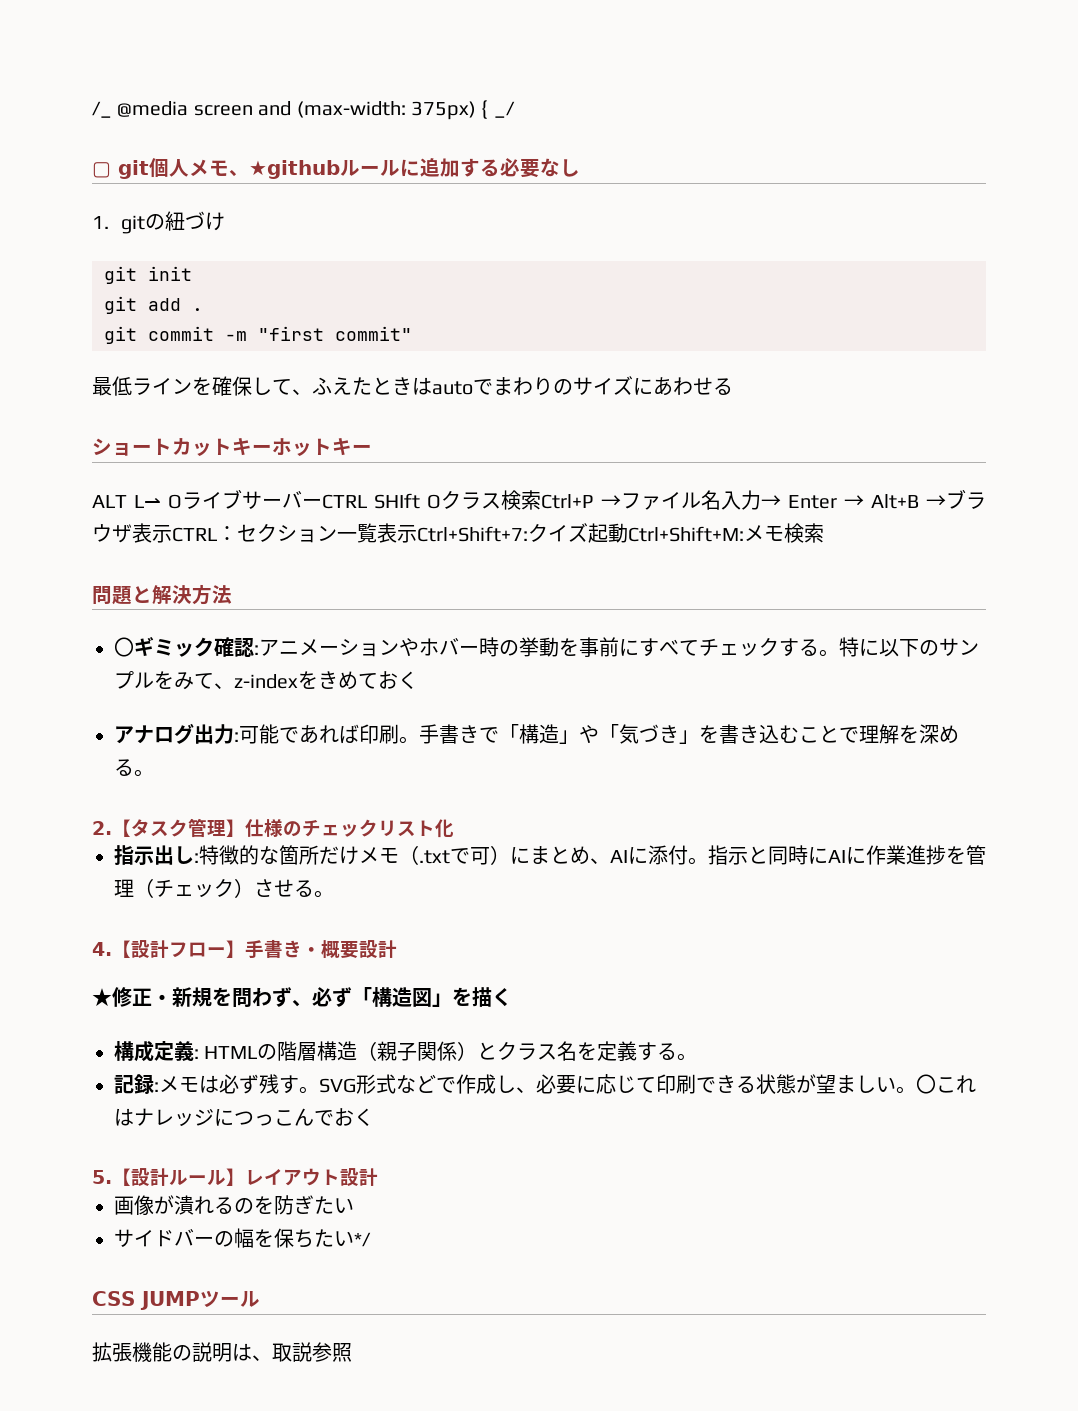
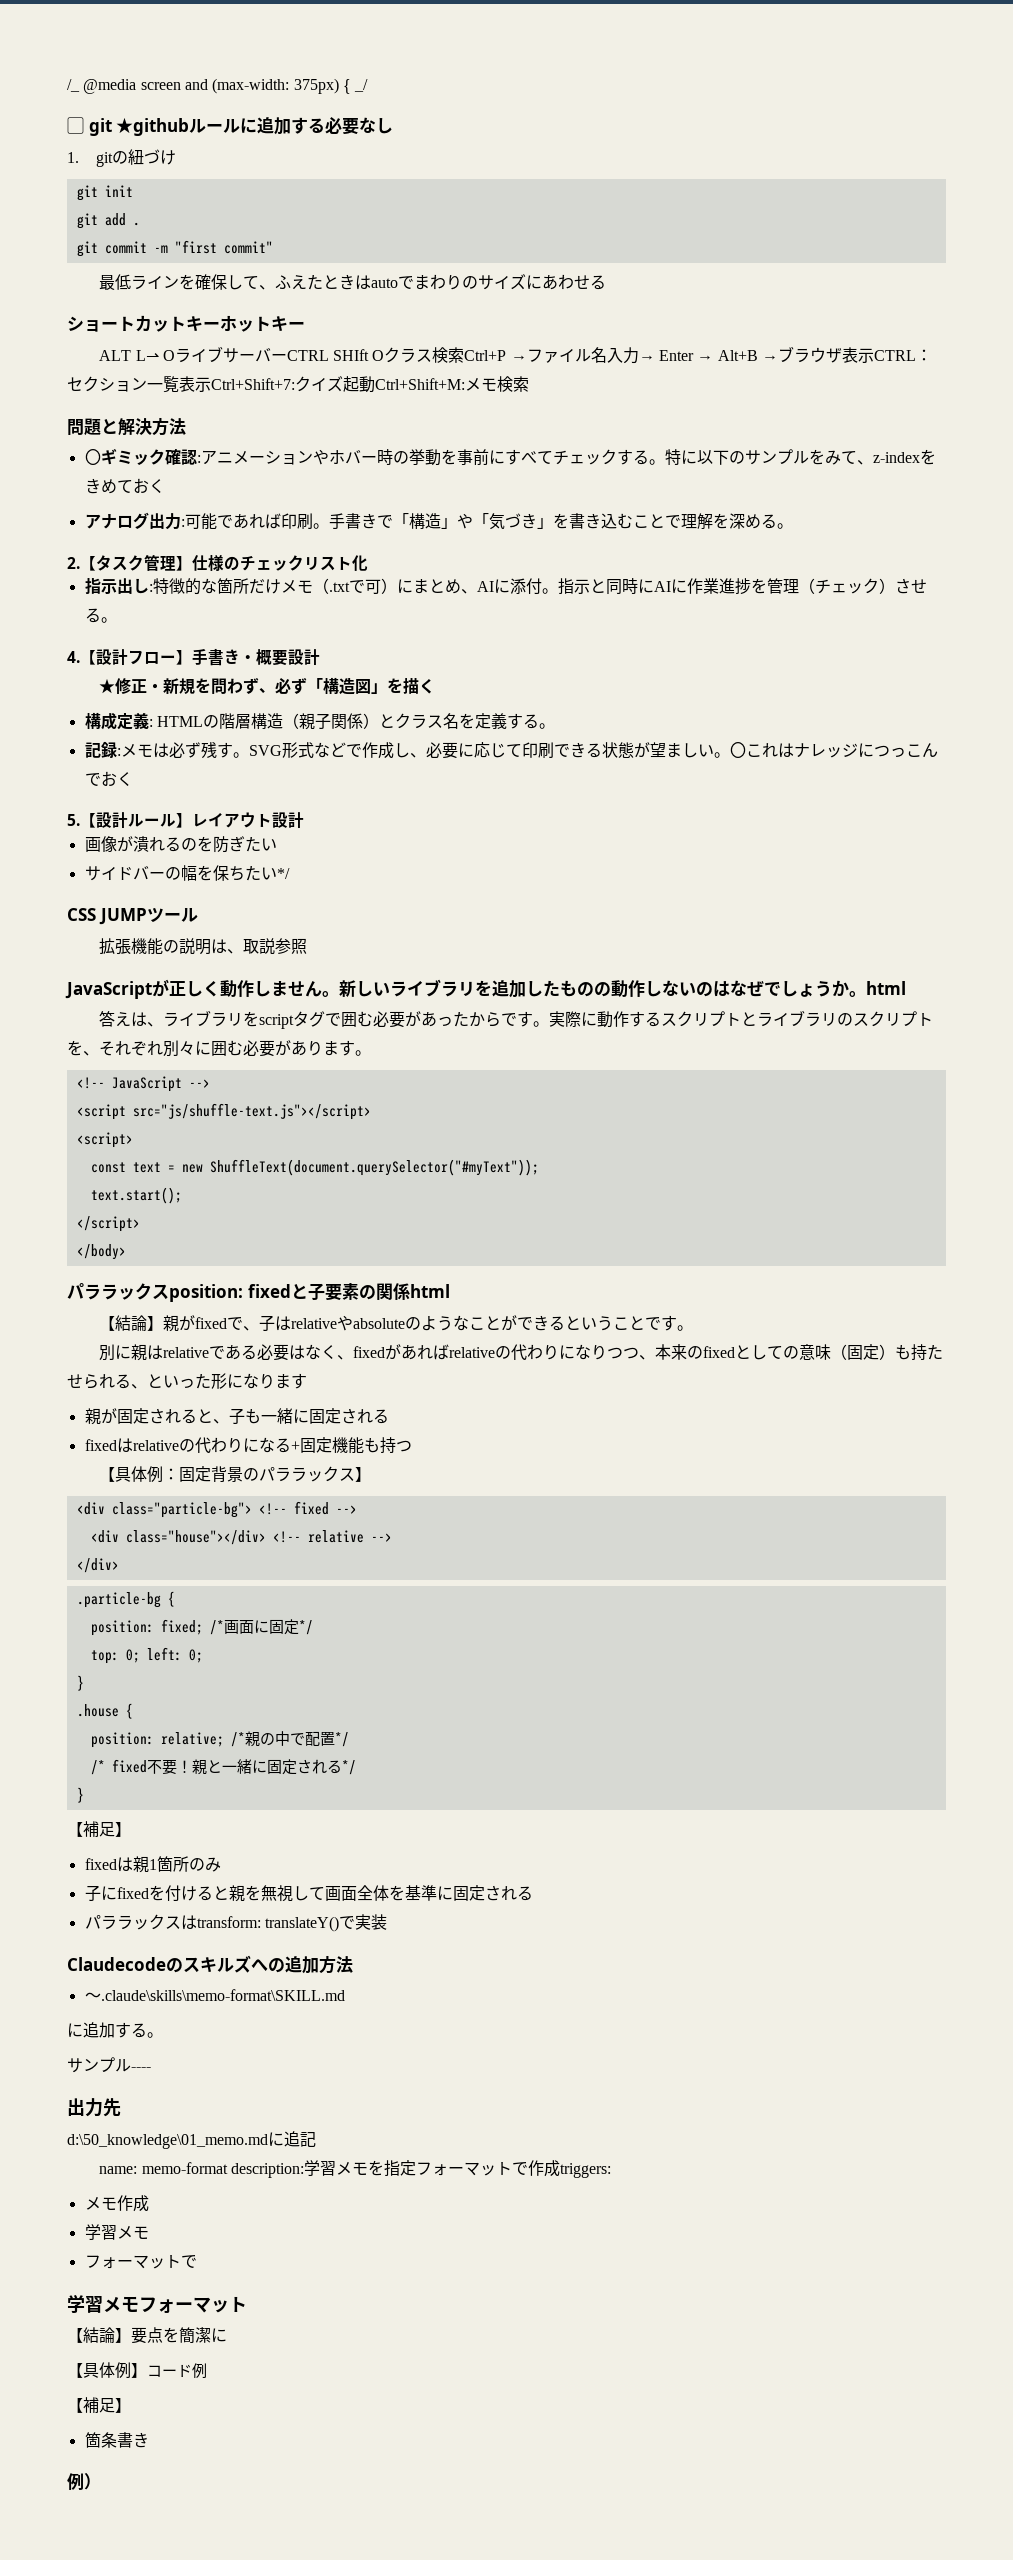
[149,158,249,178] 個人メモ、 -> (112, 127) none
(352, 1352) none -> [65,979,906,999] [99,1010,934,1029] [67,1040,371,1057] [76,1076,210,1092] [76,1103,371,1120] [76,1132,133,1148] [90,1159,539,1176] [90,1187,182,1204] [76,1216,140,1232] [76,1244,126,1260] [67,1283,450,1302] [99,1315,694,1332] [99,1344,944,1361] [67,1373,307,1389] [84,1408,389,1425] [84,1437,412,1454] [99,1466,372,1483] [76,1501,357,1518] [90,1530,392,1545] [76,1558,119,1573] [76,1591,175,1608] [90,1619,313,1636] [90,1647,203,1664] [76,1675,84,1691] [76,1703,133,1719] [90,1731,349,1748] [90,1759,356,1775] [76,1787,84,1803] [67,1821,131,1837] [84,1856,221,1873] [84,1885,533,1902] [84,1914,387,1932] [67,1955,353,1974] [84,1989,345,2001] [67,2022,163,2038] [67,2057,151,2073] [67,2098,121,2117] [67,2131,316,2149] [99,2160,611,2178] [84,2195,149,2212] [84,2224,149,2240] [84,2255,197,2269] [67,2294,247,2313] [67,2327,227,2344] [67,2362,207,2379] [67,2397,131,2413] [84,2432,149,2448] [67,2473,101,2490] // JavaScriptが正しく動作しません。新しいライブラリを追加したものの動作しないのはなぜでしょうか。html // 答えは、ライブラリをscriptタグで囲む必要があったからです。実際に動作するスクリプトとライブラリのスクリプトを、それぞれ別々に囲む必要があります。 // <!-- JavaScript --> // <script src="js/shuffle-text.js"></script> // <script> // const text = new ShuffleText(document.querySelector("#myText")); // text.start(); // </script> // </body> // パララックスposition: fixedと子要素の関係html // 【結論】親がfixedで、子はrelativeやabsoluteのようなことができるということです。 // 別に親はrelativeである必要はなく、fixedがあればrelativeの代わりになりつつ、本来のfixedとしての意味（固定）も持たせられる、といった形になります // 親が固定されると、子も一緒に固定される // fixedはrelativeの代わりになる+固定機能も持つ // 【具体例：固定背景のパララックス】 // <div class="particle-bg"> <!-- fixed --> // <div class="house"></div> <!-- relative --> // </div> // .particle-bg { // position: fixed; /*画面に固定*/ // top: 0; left: 0; // } // .house { // position: relative; /*親の中で配置*/ // /* fixed不要！親と一緒に固定される*/ // } // 【補足】 // fixedは親1箇所のみ // 子にfixedを付けると親を無視して画面全体を基準に固定される // パララックスはtransform: translateY()で実装 // Claudecodeのスキルズへの追加方法 // ～.claude\skills\memo-format\SKILL.md // に追加する。 // サンプル---- // 出力先 // d:\50_knowledge\01_memo.mdに追記 // name: memo-format description:学習メモを指定フォーマットで作成triggers: // メモ作成 // 学習メモ // フォーマットで // 学習メモフォーマット // 【結論】要点を簡潔に // 【具体例】コード例 // 【補足】 // 箇条書き // 例）

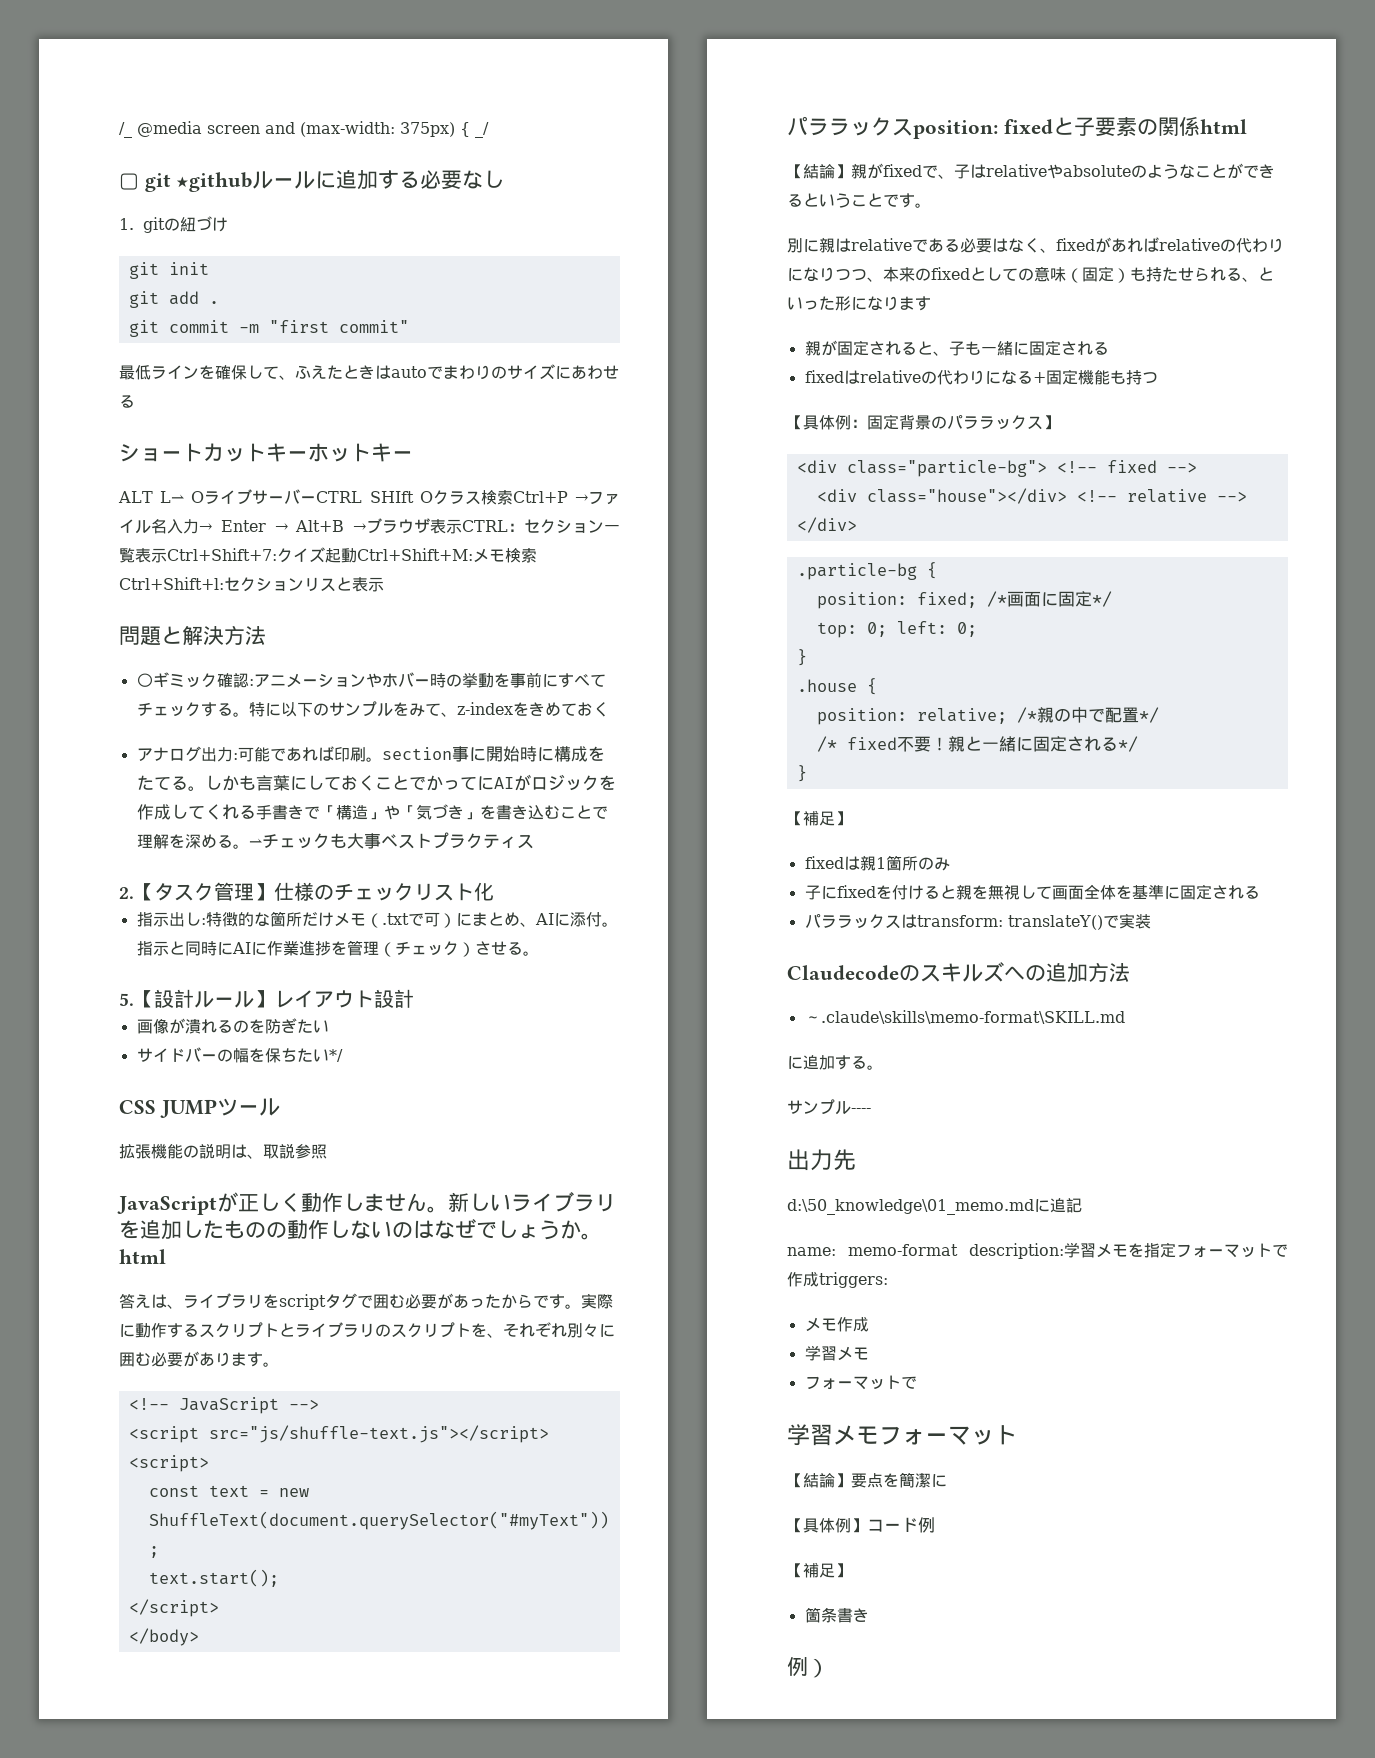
(529, 384) none -> [119,577,384,592] Ctrl+Shift+l:セクションリスと表示
(329, 526) none -> [381,746,605,762] [136,774,616,791] [136,804,256,820] section事に開始時に構成をたてる。しかも言葉にしておくことでかってにAIがロジックを作成してくれる
(793, 526) none -> [248,832,534,849] ⇀チェックも大事ベストプラクティス
[67,648,320,666] [99,677,436,695] [84,712,555,730] [84,741,938,759] [84,771,133,786] // 4.【設計フロー】手書き・概要設計 // ★修正・新規を問わず、必ず「構造図」を描く // 構成定義: HTMLの階層構造（親子関係）とクラス名を定義する。 // 記録:メモは必ず残す。SVG形式などで作成し、必要に応じて印刷できる状態が望ましい。〇これはナレッジにつっこんでおく -> (539, 953) none

